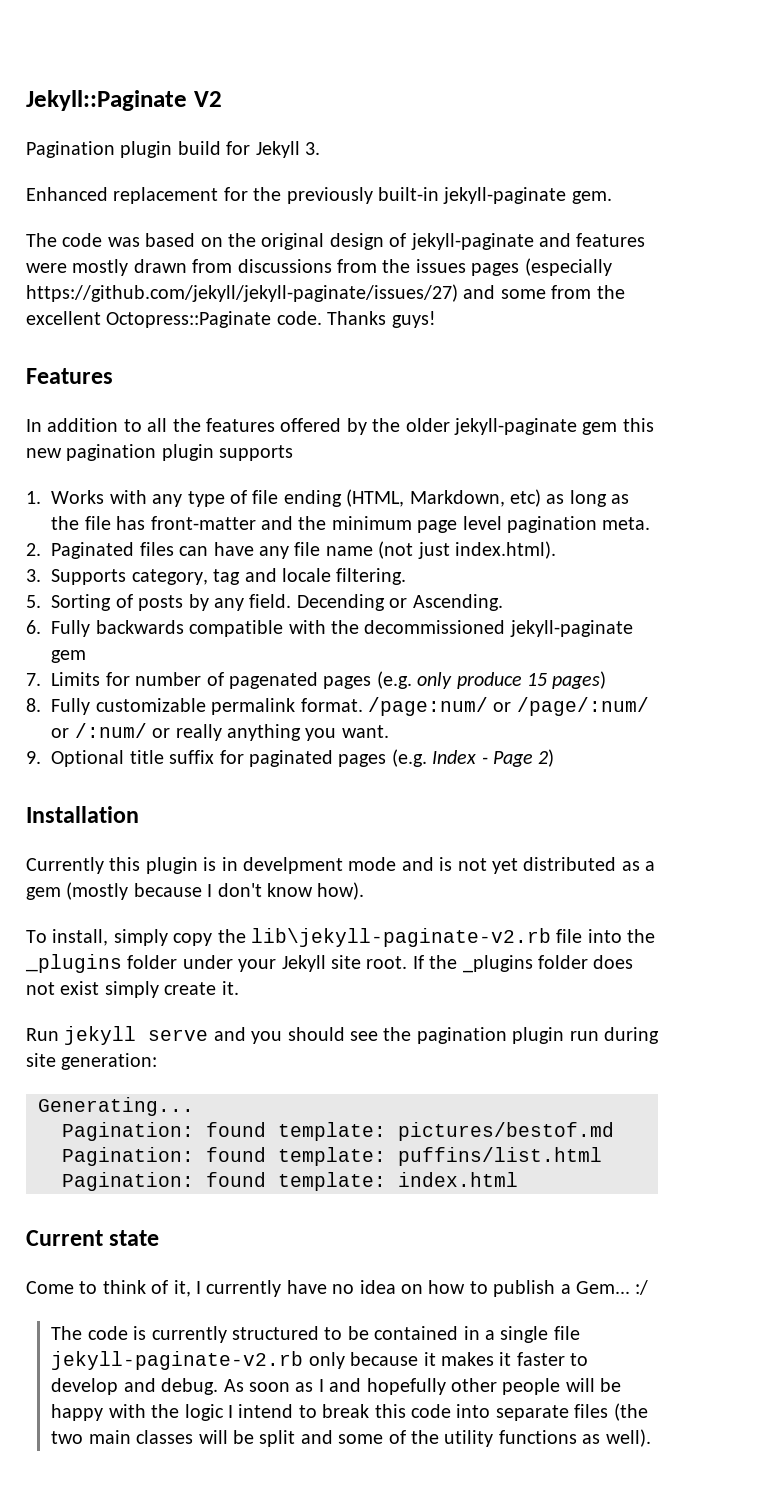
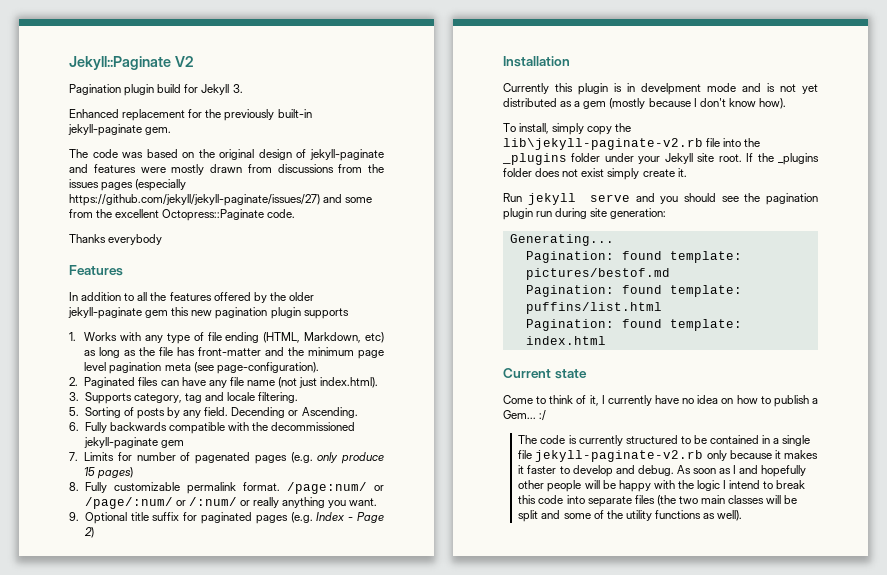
[327,311,436,328] Thanks guys! -> [69,234,163,245] // Thanks everybody
[602,517,651,530] meta. -> [164,362,319,374] meta (see page-configuration).

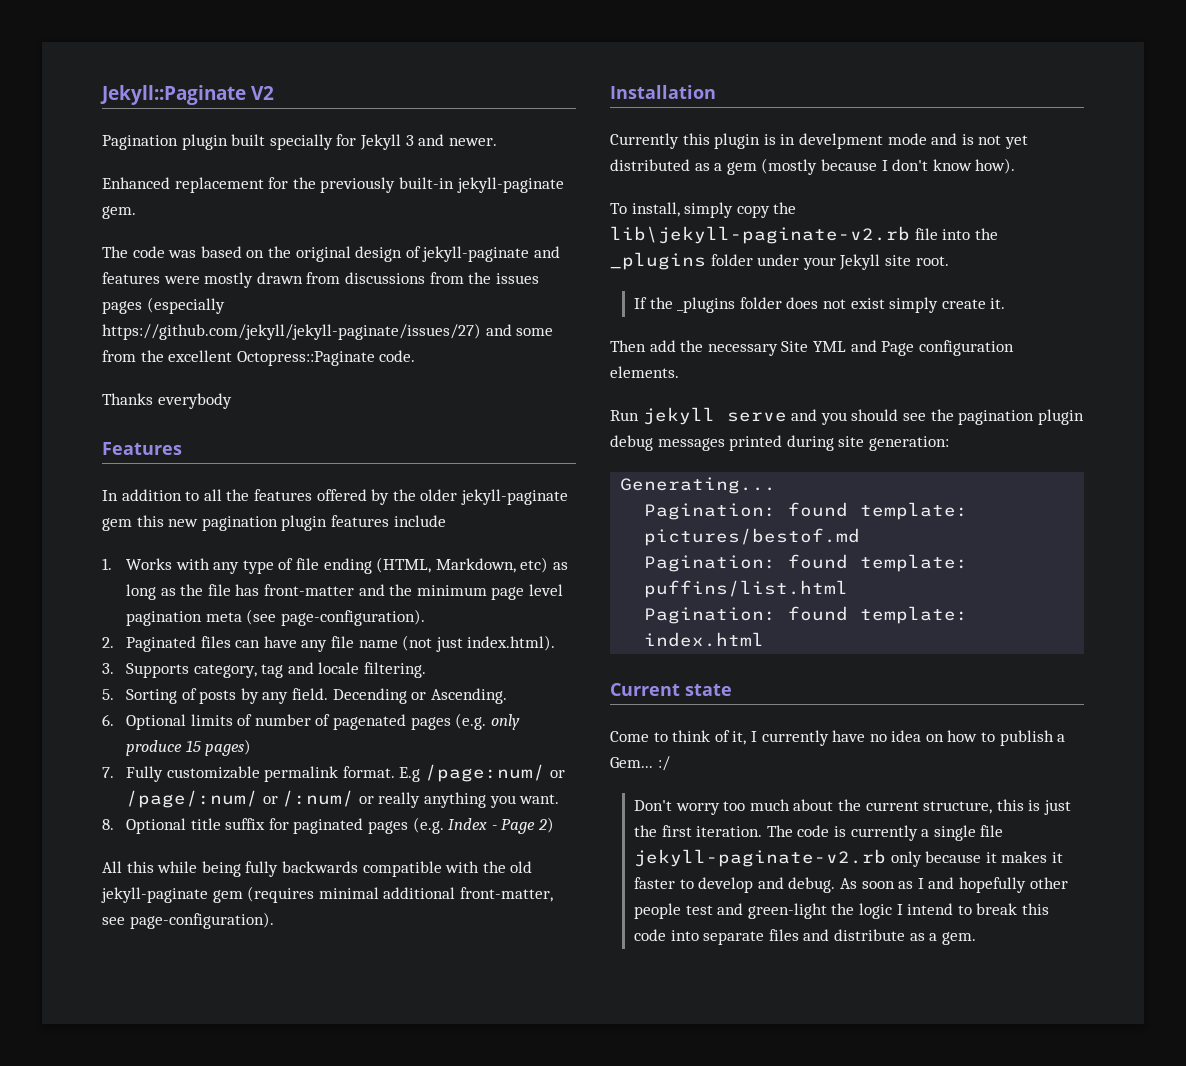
[157,84,243,95] build for Jekyll 3. -> [231,134,497,150] built specially for Jekyll 3 and newer.
[303,308,349,319] supports -> [330,515,446,527] features include
[84,422,356,434] [83,437,184,449] [69,452,133,461] Fully backwards compatible with the decommissioned jekyll-paginate gem // 7. Limits for -> [126,714,253,730] Optional limits of
[69,482,79,491] 8. -> [102,767,114,778] 7.
(280, 486) none -> [399,767,421,782] E.g
[69,512,79,521] 9. -> [102,819,114,830] 8.
(94, 532) none -> [102,861,533,877] [101,886,553,903] [102,912,274,929] // All this while being fully backwards compatible with the old jekyll-paginate gem (requires minimal additional front-matter, see page-configuration).
(742, 158) none -> (949, 261) //
(687, 172) none -> [610,340,1014,356] [610,366,679,378] // Then add the necessary Site YML and Page configuration elements.
[536,211,553,217] run -> [610,435,783,451] debug messages printed
[518,435,771,446] The code is currently structured to be contained in -> [634,799,1071,815] [634,825,918,841] Don't worry too much about the current structure, this is just the first iteration. The code is currently
[584,480,675,492] will be happy with -> [685,903,827,919] test and green-light
[656,495,798,506] [518,510,743,522] (the two main classes will be split and some of the utility functions as well). -> [803,929,976,945] and distribute as a gem.

